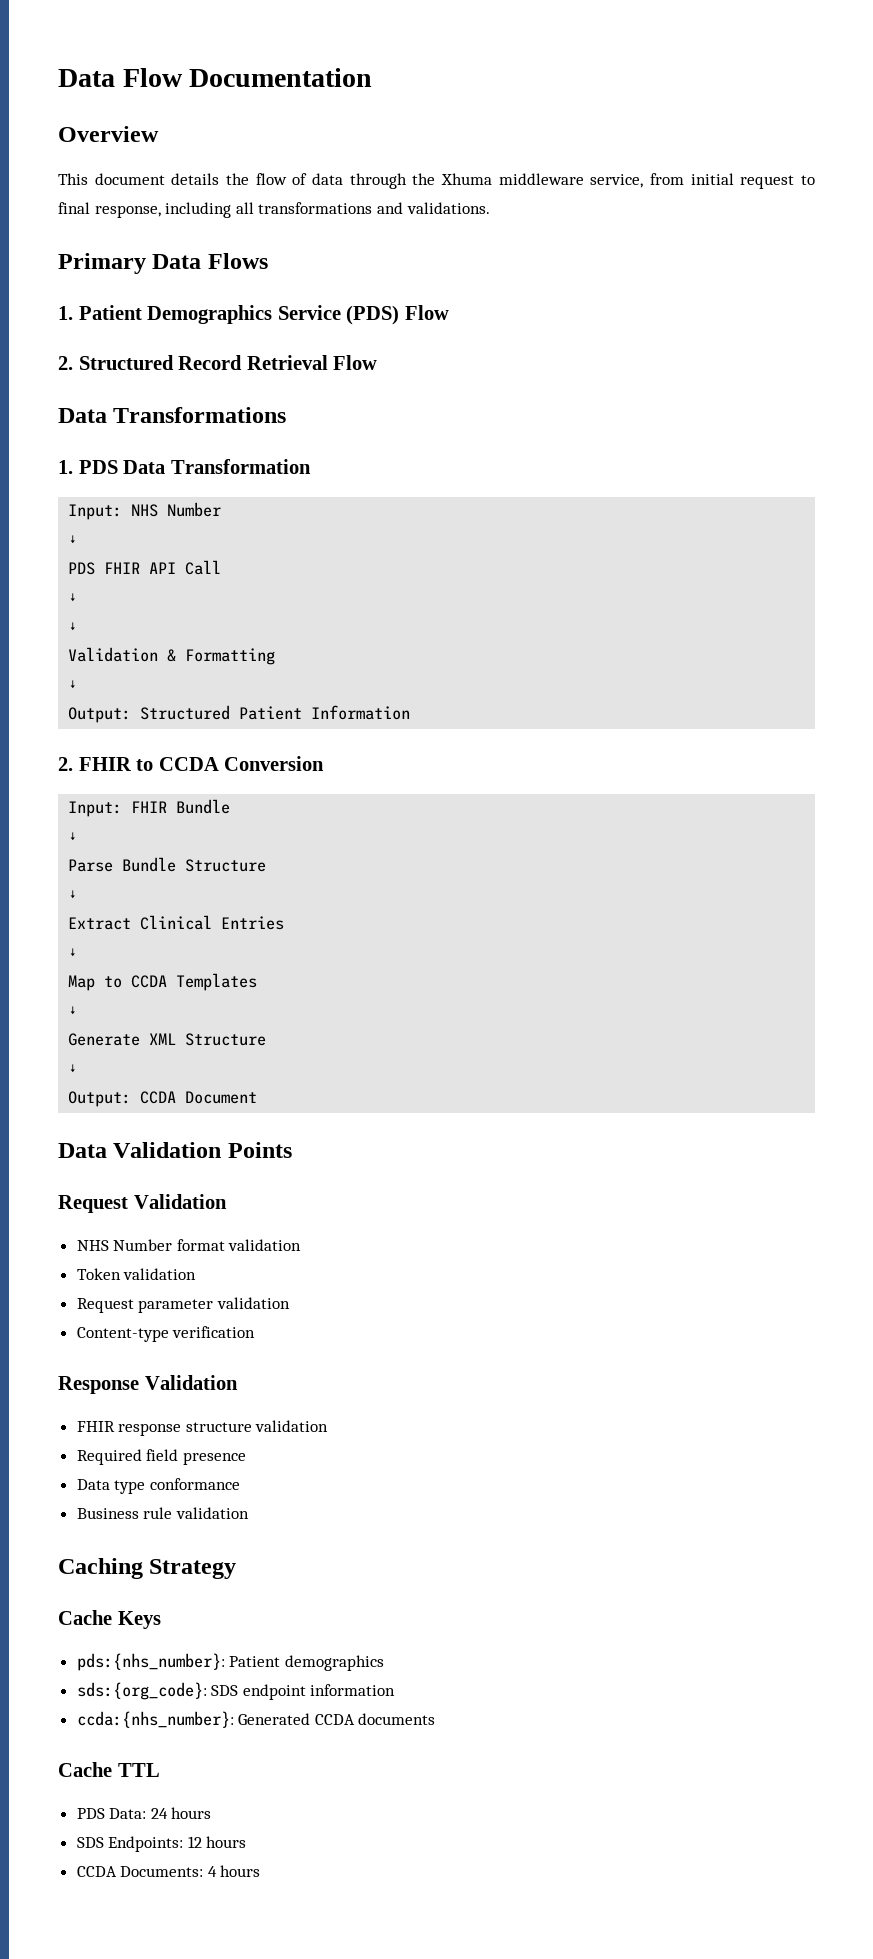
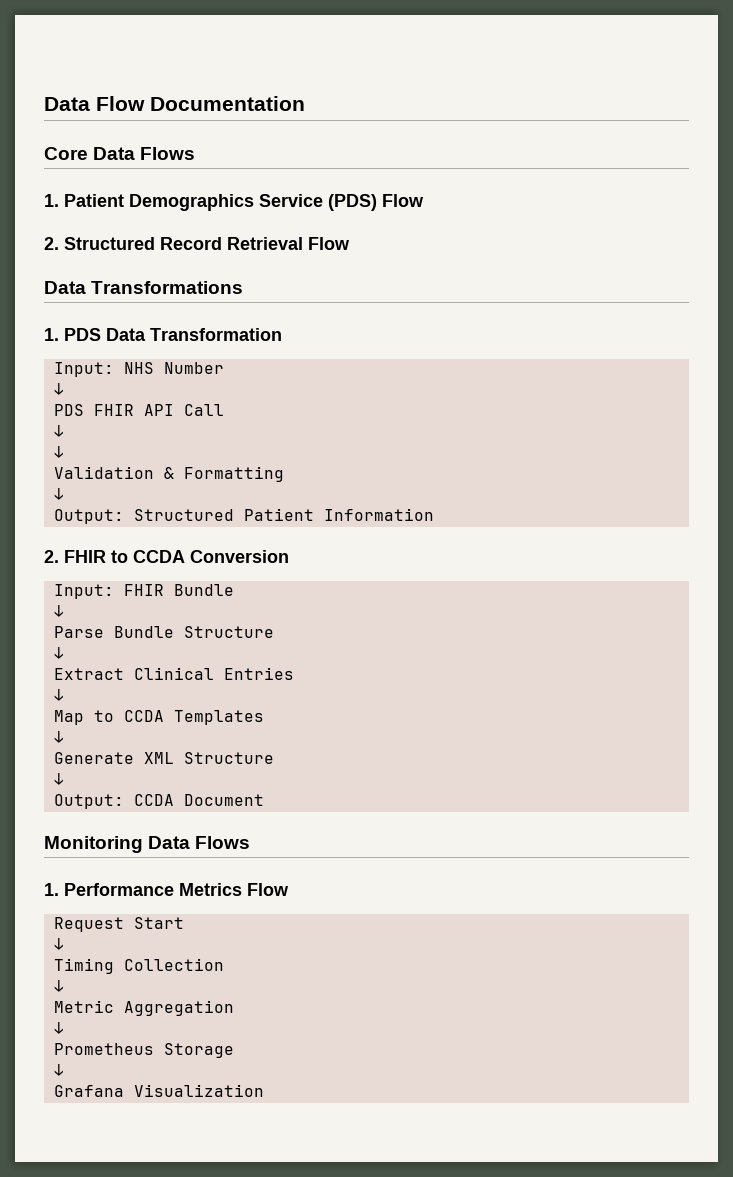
[58,126,159,142] [58,173,815,189] [58,202,490,218] [58,253,146,274] Overview // This document details the flow of data through the Xhuma middleware service, from initial request to final response, including all transformations and validations. // Primary -> [44,147,88,160] Core
[58,1142,292,1158] [58,1194,227,1213] [76,1239,302,1251] [76,1268,197,1280] [76,1297,290,1313] [76,1326,256,1342] [58,1375,238,1394] [76,1420,329,1436] [76,1449,246,1465] [76,1478,240,1494] [76,1507,249,1519] [58,1558,237,1579] [58,1610,161,1629] [76,1653,384,1671] [76,1682,396,1700] [76,1711,436,1728] [58,1762,160,1777] [76,1807,212,1819] [76,1836,247,1852] [76,1865,261,1877] Data Validation Points // Request Validation // NHS Number format validation // Token validation // Request parameter validation // Content-type verification // Response Validation // FHIR response structure validation // Required field presence // Data type conformance // Business rule validation // Caching Strategy // Cache Keys // pds:{nhs_number}: Patient demographics // sds:{org_code}: SDS endpoint information // ccda:{nhs_number}: Generated CCDA documents // Cache TTL // PDS Data: 24 hours // SDS Endpoints: 12 hours // CCDA Documents: 4 hours -> [44,836,251,853] [44,883,289,896] [53,917,184,932] [53,938,64,950] [53,958,224,974] [53,980,64,992] [53,1000,234,1016] [53,1022,64,1034] [53,1043,234,1058] [53,1064,64,1076] [53,1084,264,1097] Monitoring Data Flows // 1. Performance Metrics Flow // Request Start // ↓ // Timing Collection // ↓ // Metric Aggregation // ↓ // Prometheus Storage // ↓ // Grafana Visualization

